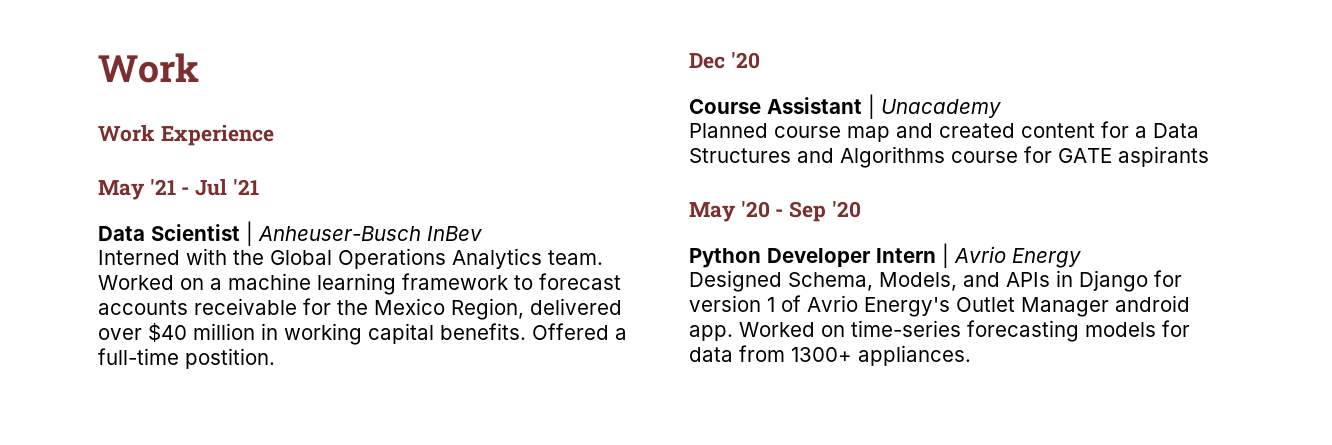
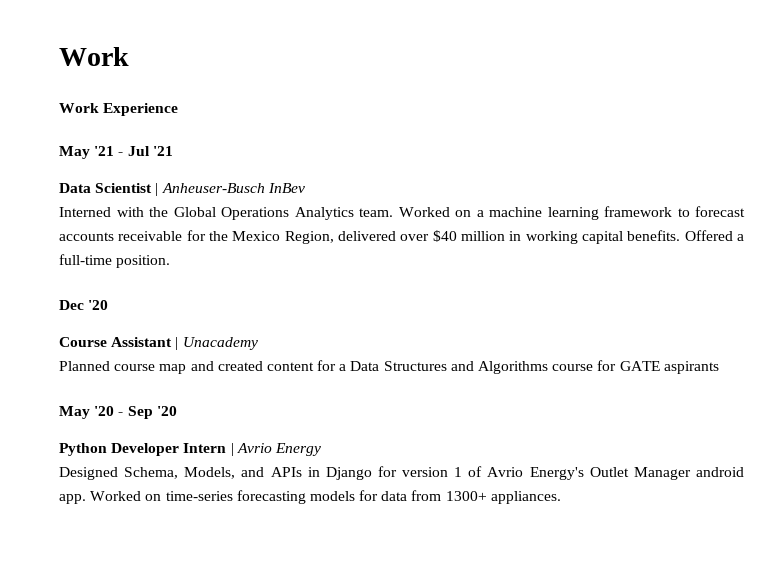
[185,348,275,369] postition. -> [116,255,171,268] position.

